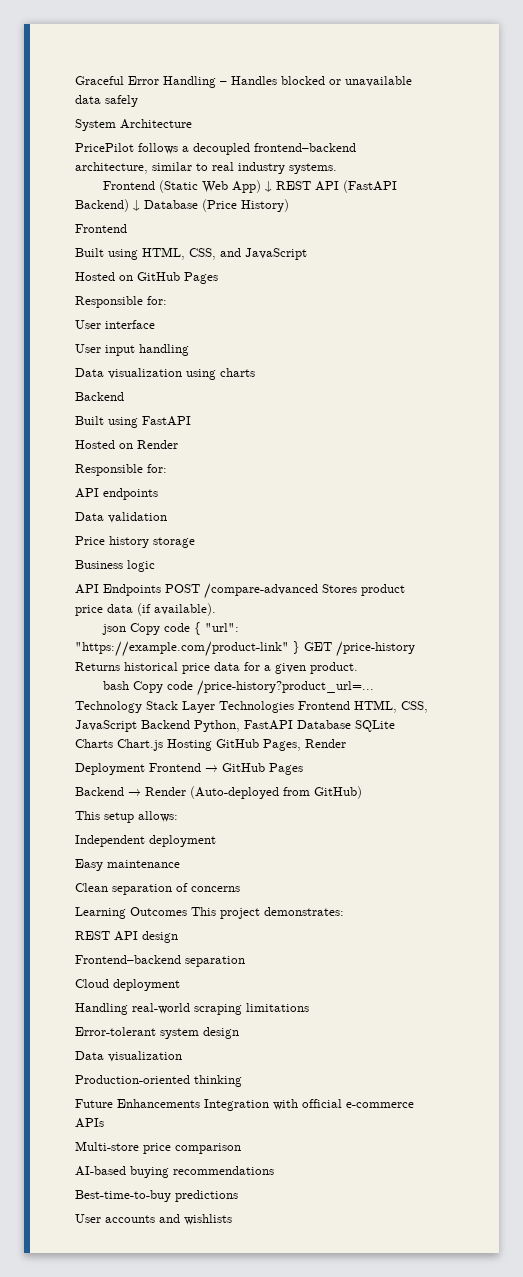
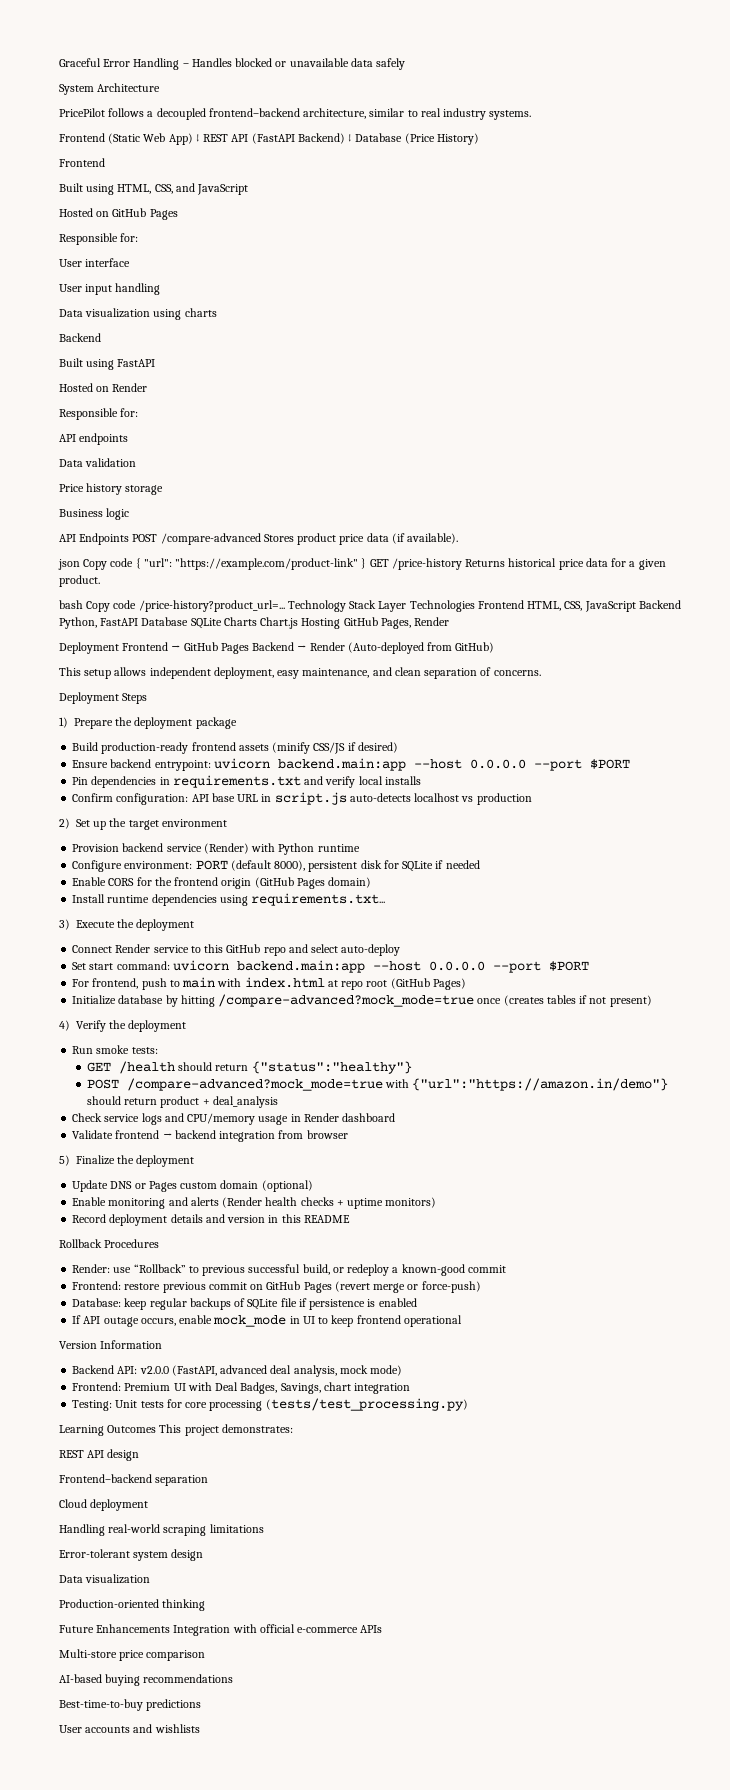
(303, 769) // -> (249, 648) none
[138,811,178,822] [75,835,216,847] [75,859,180,871] [75,883,240,895] allows: // Independent deployment // Easy maintenance // Clean separation of concerns -> [114,667,541,679] [59,692,148,704] [59,717,237,729] [72,742,398,754] [72,758,630,771] [72,775,421,788] [72,792,532,805] [59,818,227,830] [72,843,360,855] [72,860,480,872] [72,877,372,889] [72,893,386,906] [59,919,195,931] [72,944,401,956] [72,960,589,973] [72,977,466,990] [72,994,652,1007] [59,1020,187,1032] [72,1045,158,1054] [86,1061,412,1074] [86,1078,669,1091] [86,1096,278,1108] [72,1113,396,1125] [72,1130,348,1142] [59,1155,195,1167] [72,1180,313,1192] [72,1197,437,1209] [72,1214,350,1226] [59,1239,160,1248] [72,1264,506,1276] [72,1281,481,1293] [72,1298,417,1310] [72,1315,462,1327] [59,1340,163,1349] [72,1365,403,1377] [72,1382,411,1394] [72,1398,468,1411] allows independent deployment, easy maintenance, and clean separation of concerns. // Deployment Steps // 1) Prepare the deployment package // Build production-ready frontend assets (minify CSS/JS if desired) // Ensure backend entrypoint: uvicorn backend.main:app --host 0.0.0.0 --port $PORT // Pin dependencies in requirements.txt and verify local installs // Confirm configuration: API base URL in script.js auto-detects localhost vs production // 2) Set up the target environment // Provision backend service (Render) with Python runtime // Configure environment: PORT (default 8000), persistent disk for SQLite if needed // Enable CORS for the frontend origin (GitHub Pages domain) // Install runtime dependencies using requirements.txt... // 3) Execute the deployment // Connect Render service to this GitHub repo and select auto-deploy // Set start command: uvicorn backend.main:app --host 0.0.0.0 --port $PORT // For frontend, push to main with index.html at repo root (GitHub Pages) // Initialize database by hitting /compare-advanced?mock_mode=true once (creates tables if not present) // 4) Verify the deployment // Run smoke tests: // GET /health should return {"status":"healthy"} // POST /compare-advanced?mock_mode=true with {"url":"https://amazon.in/demo"} should return product + deal_analysis // Check service logs and CPU/memory usage in Render dashboard // Validate frontend → backend integration from browser // 5) Finalize the deployment // Update DNS or Pages custom domain (optional) // Enable monitoring and alerts (Render health checks + uptime monitors) // Record deployment details and version in this README // Rollback Procedures // Render: use “Rollback” to previous successful build, or redeploy a known-good commit // Frontend: restore previous commit on GitHub Pages (revert merge or force-push) // Database: keep regular backups of SQLite file if persistence is enabled // If API outage occurs, enable mock_mode in UI to keep frontend operational // Version Information // Backend API: v2.0.0 (FastAPI, advanced deal analysis, mock mode) // Frontend: Premium UI with Deal Badges, Savings, chart integration // Testing: Unit tests for core processing (tests/test_processing.py)

